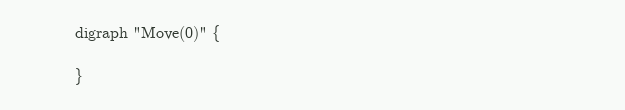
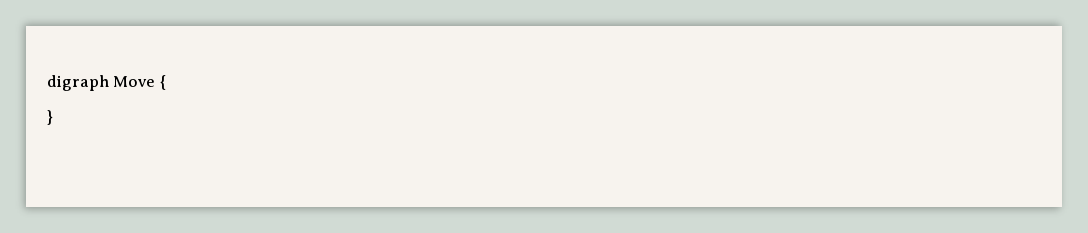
[133,26,207,42] "Move(0)" -> [113,76,156,87] Move

